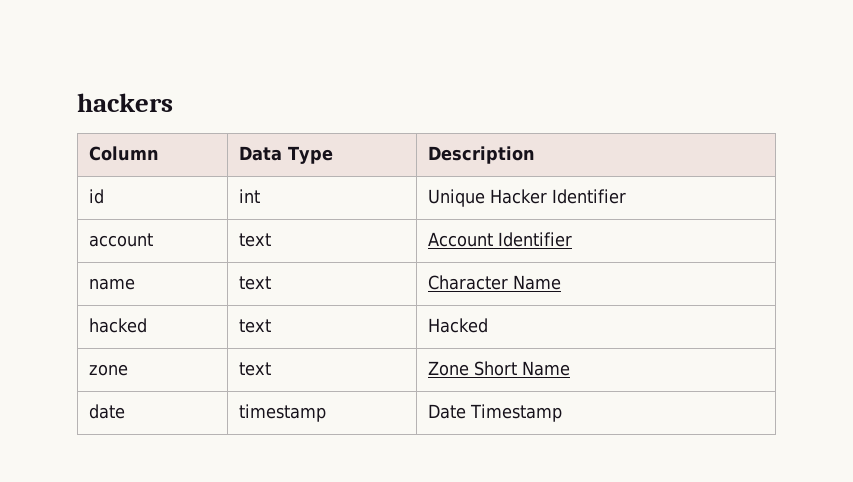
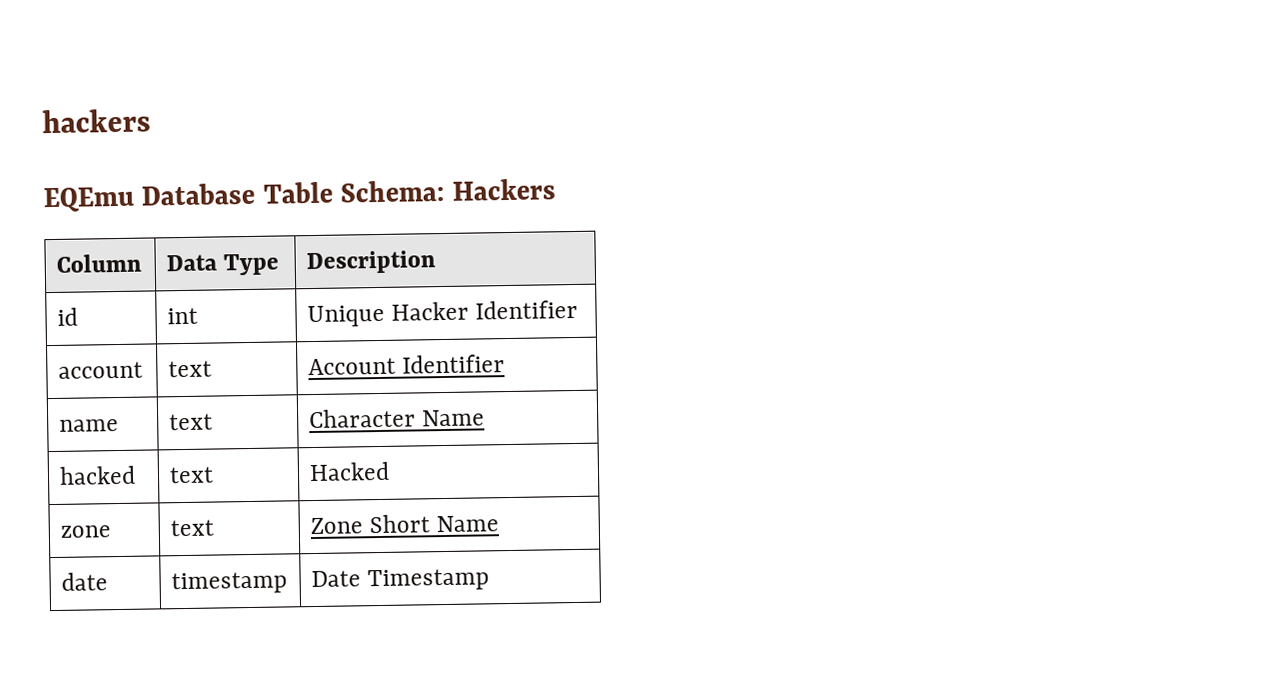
(173, 102) none -> [43,178,557,213] // EQEmu Database Table Schema: Hackers

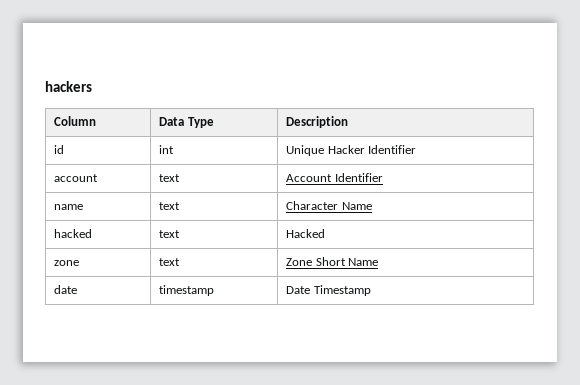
[43,178,557,213] // EQEmu Database Table Schema: Hackers -> (92, 86) none

